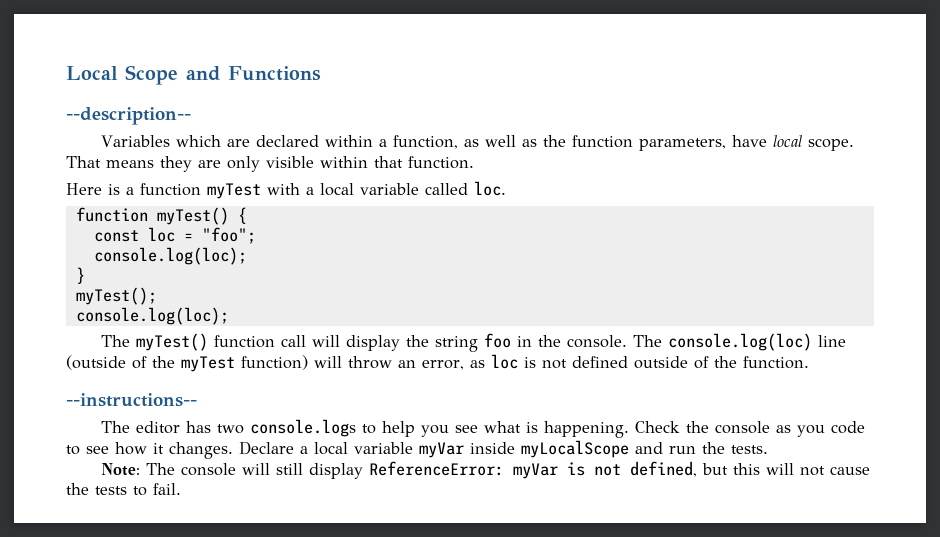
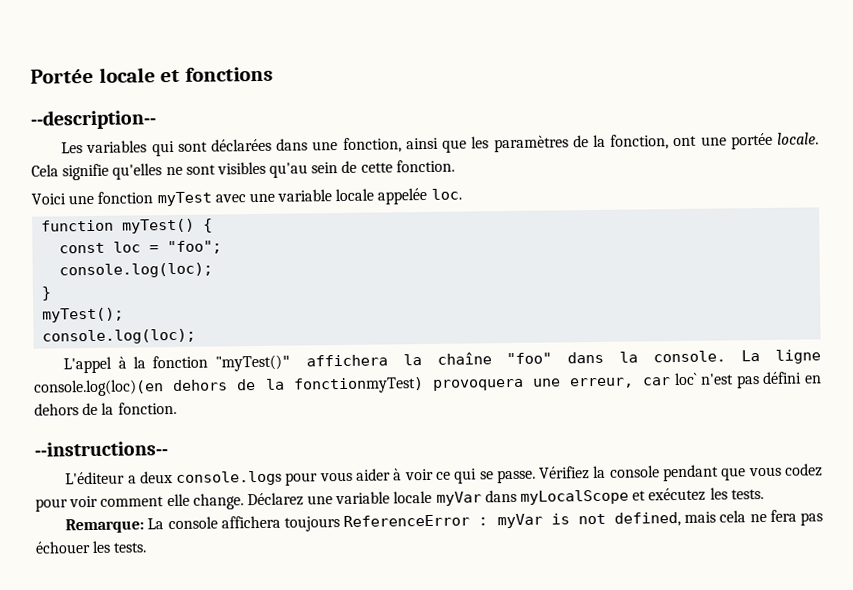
[66,65,321,85] [66,107,191,125] [101,135,855,151] [66,156,474,172] [66,183,468,199] Local Scope and Functions // --description-- // Variables which are declared within a function, as well as the function parameters, have local scope. That means they are only visible within that function. // Here is a function myTest with a local variable called -> [30,66,274,84] [30,109,157,130] [61,132,819,157] [31,159,455,181] [31,187,428,207] Portée locale et fonctions // --description-- // Les variables qui sont déclarées dans une fonction, ainsi que les paramètres de la fonction, ont une portée locale. Cela signifie qu'elles ne sont visibles qu'au sein de cette fonction. // Voici une fonction myTest avec une variable locale appelée
[101,333,847,352] [66,354,809,372] [66,393,197,407] [101,419,866,438] [66,440,768,459] [101,461,871,479] [66,483,181,496] The myTest() function call will display the string foo in the console. The console.log(loc) line (outside of the myTest function) will throw an error, as loc is not defined outside of the function. // --instructions-- // The editor has two console.logs to help you see what is happening. Check the console as you code to see how it changes. Declare a local variable myVar inside myLocalScope and run the tests. // Note: The console will still display ReferenceError: myVar is not defined, but this will not cause the tests to fail. -> [63,349,822,374] [33,371,822,397] [34,401,177,416] [34,441,168,457] [65,463,823,486] [35,487,764,512] [65,509,824,534] [35,540,148,554] L'appel à la fonction "myTest()" affichera la chaîne "foo" dans la console. La ligne console.log(loc)(en dehors de la fonctionmyTest) provoquera une erreur, car loc` n'est pas défini en dehors de la fonction. // --instructions-- // L'éditeur a deux console.logs pour vous aider à voir ce qui se passe. Vérifiez la console pendant que vous codez pour voir comment elle change. Déclarez une variable locale myVar dans myLocalScope et exécutez les tests. // Remarque: La console affichera toujours ReferenceError : myVar is not defined, mais cela ne fera pas échouer les tests.

